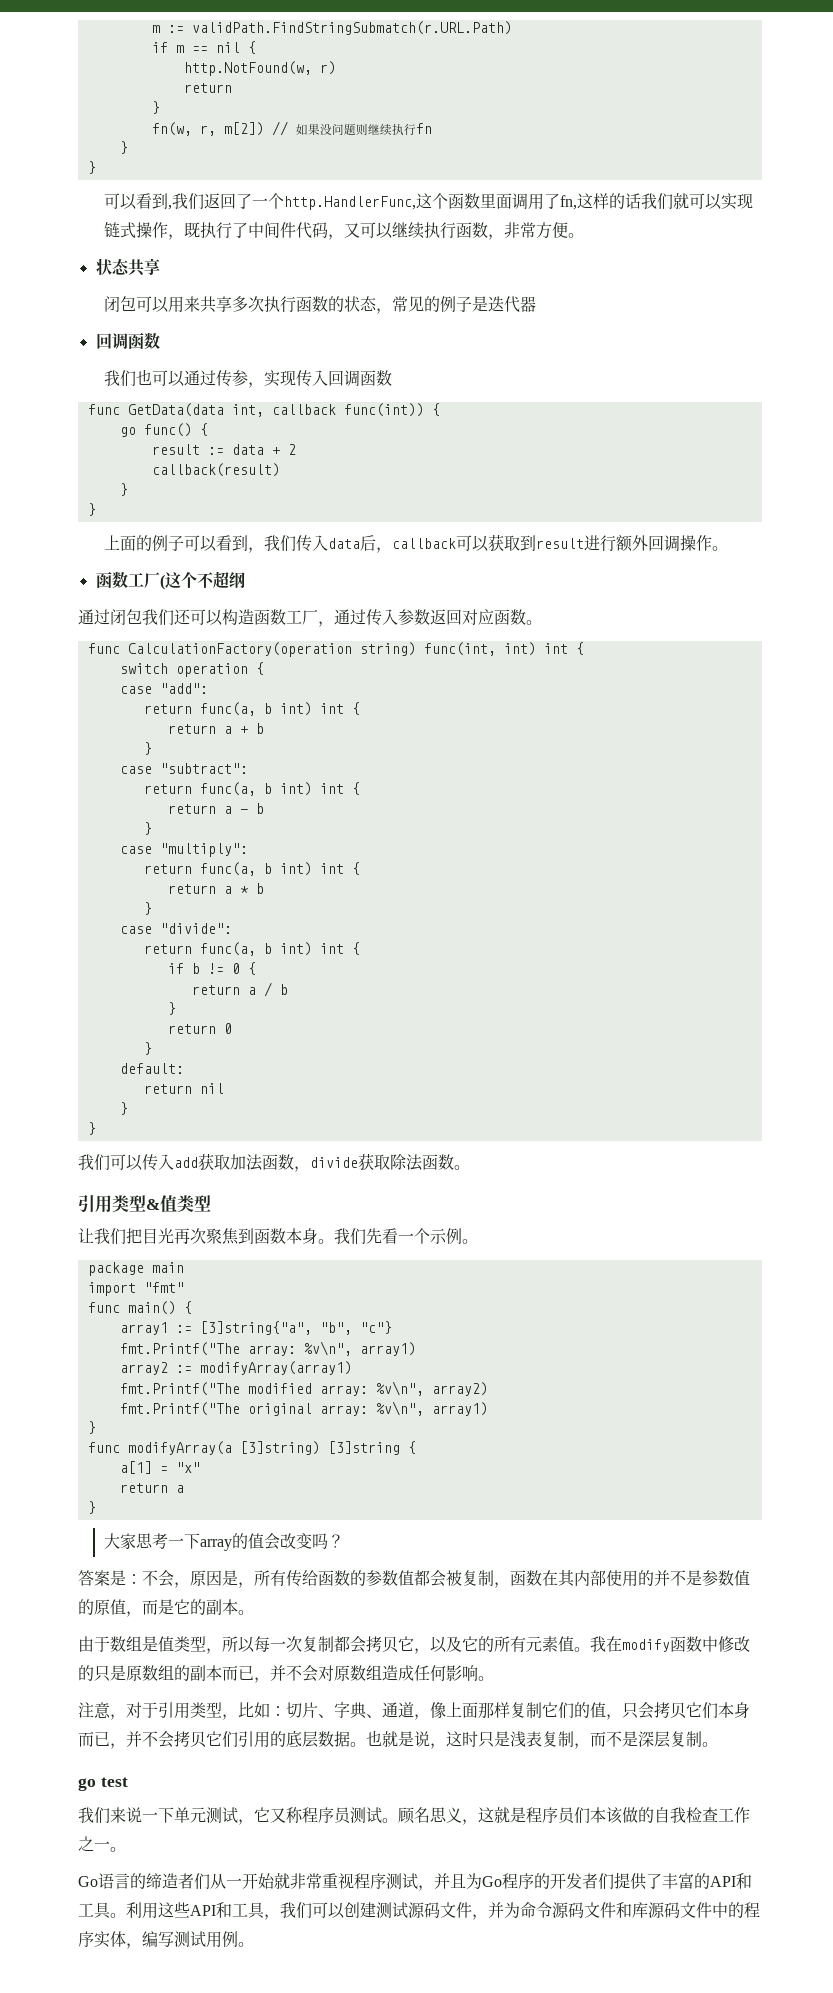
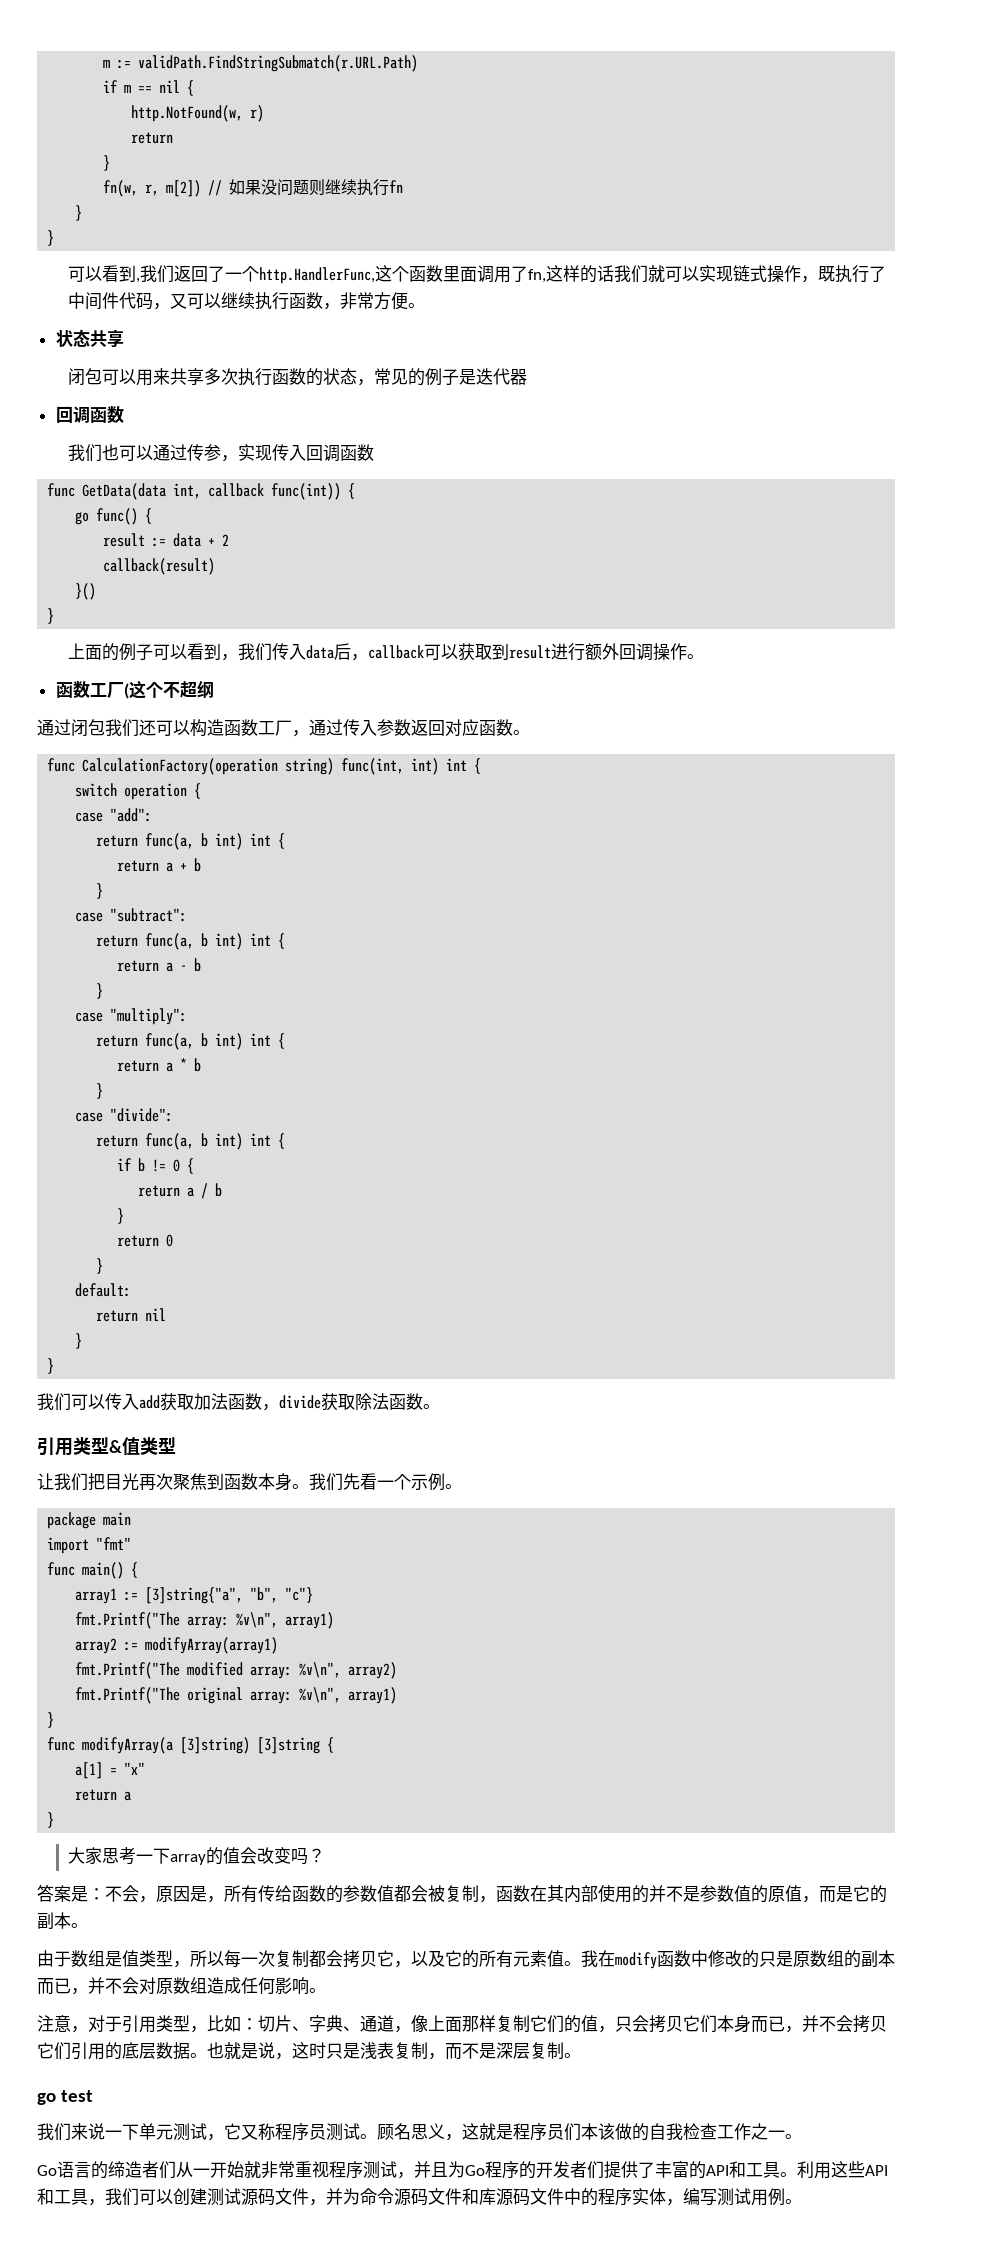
[119,483,128,496] } -> [75,583,97,600] }()

